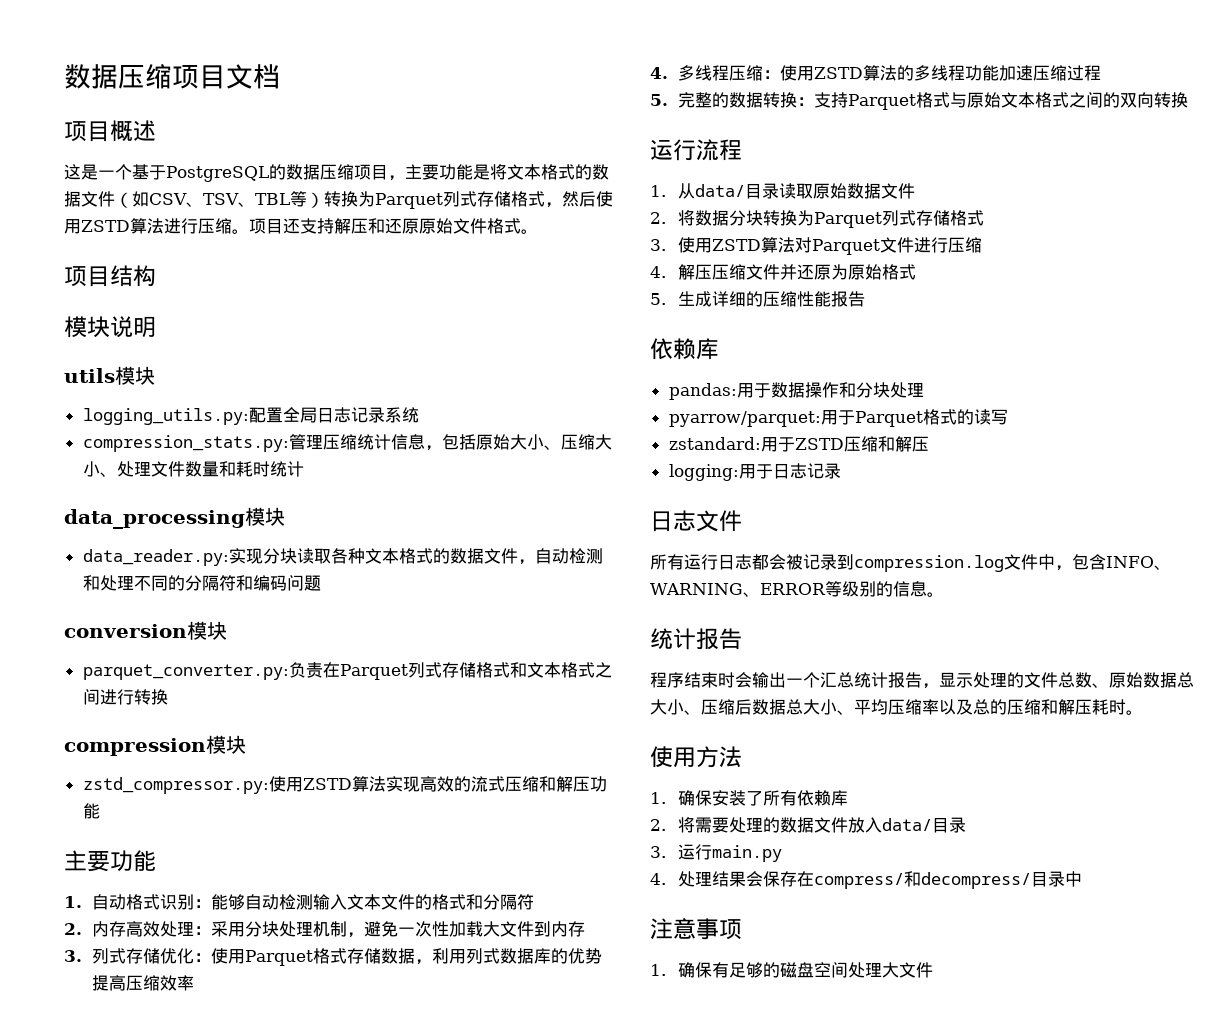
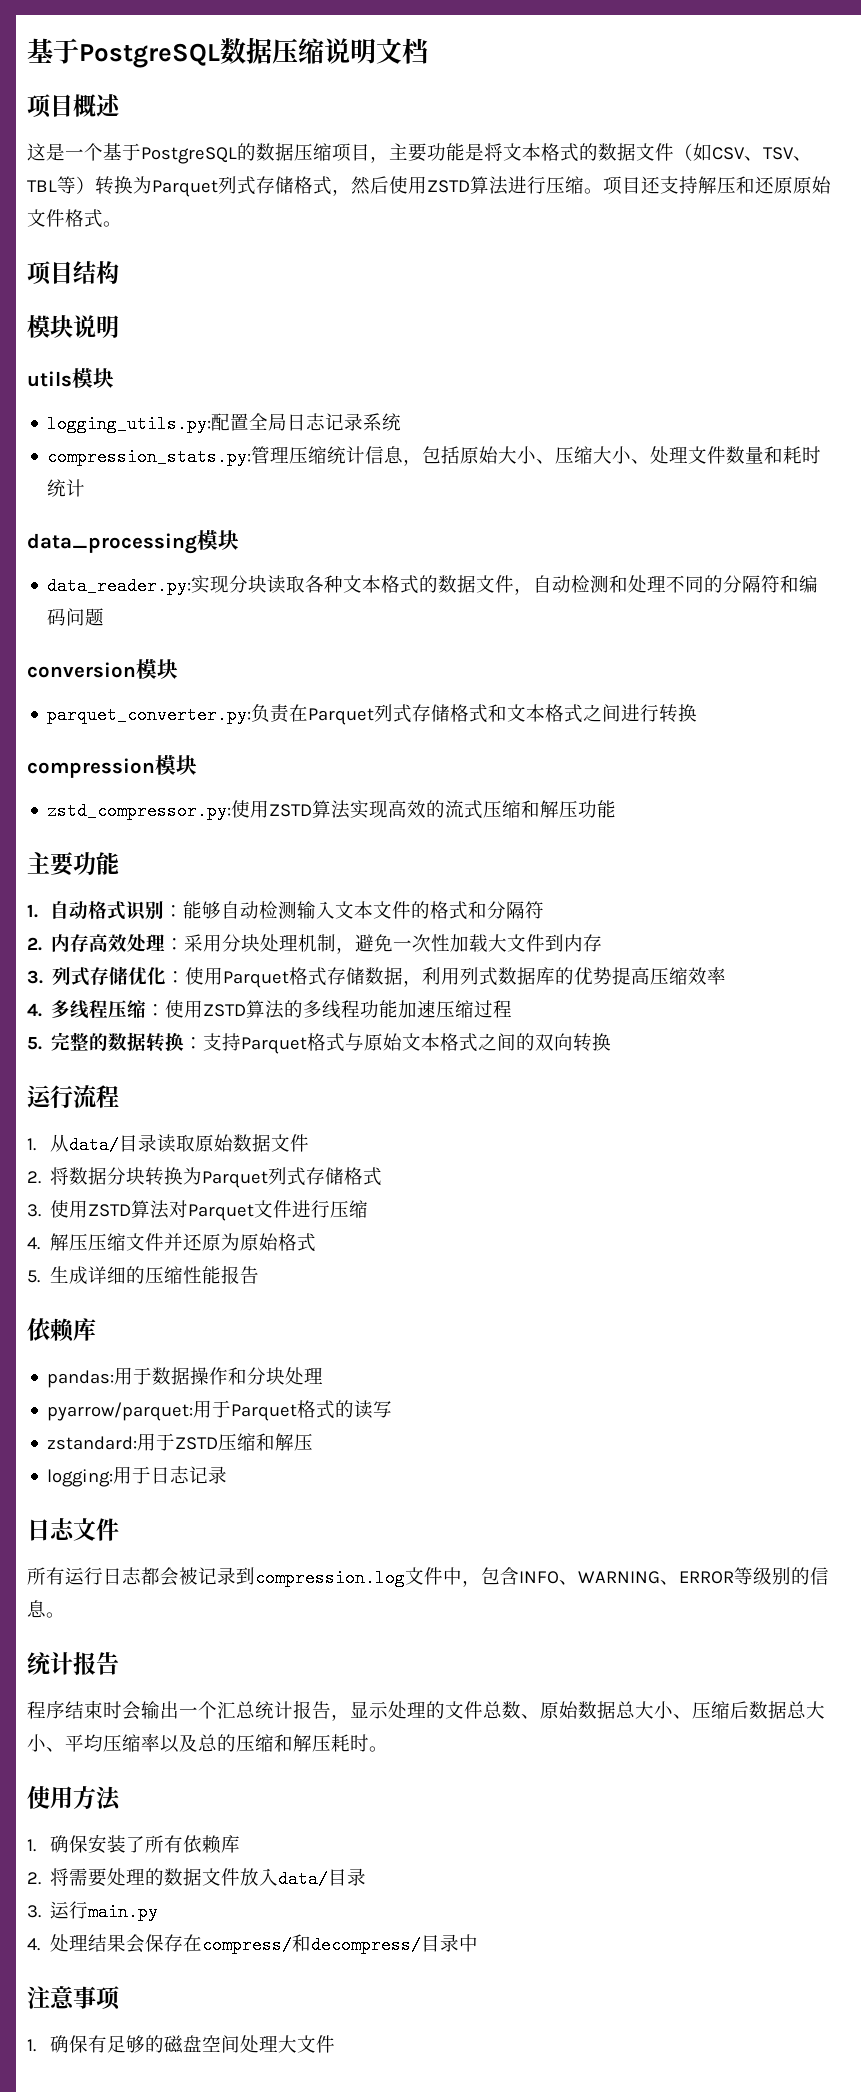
[64,64,226,89] 数据压缩项目 -> [27,37,376,68] 基于PostgreSQL数据压缩说明

